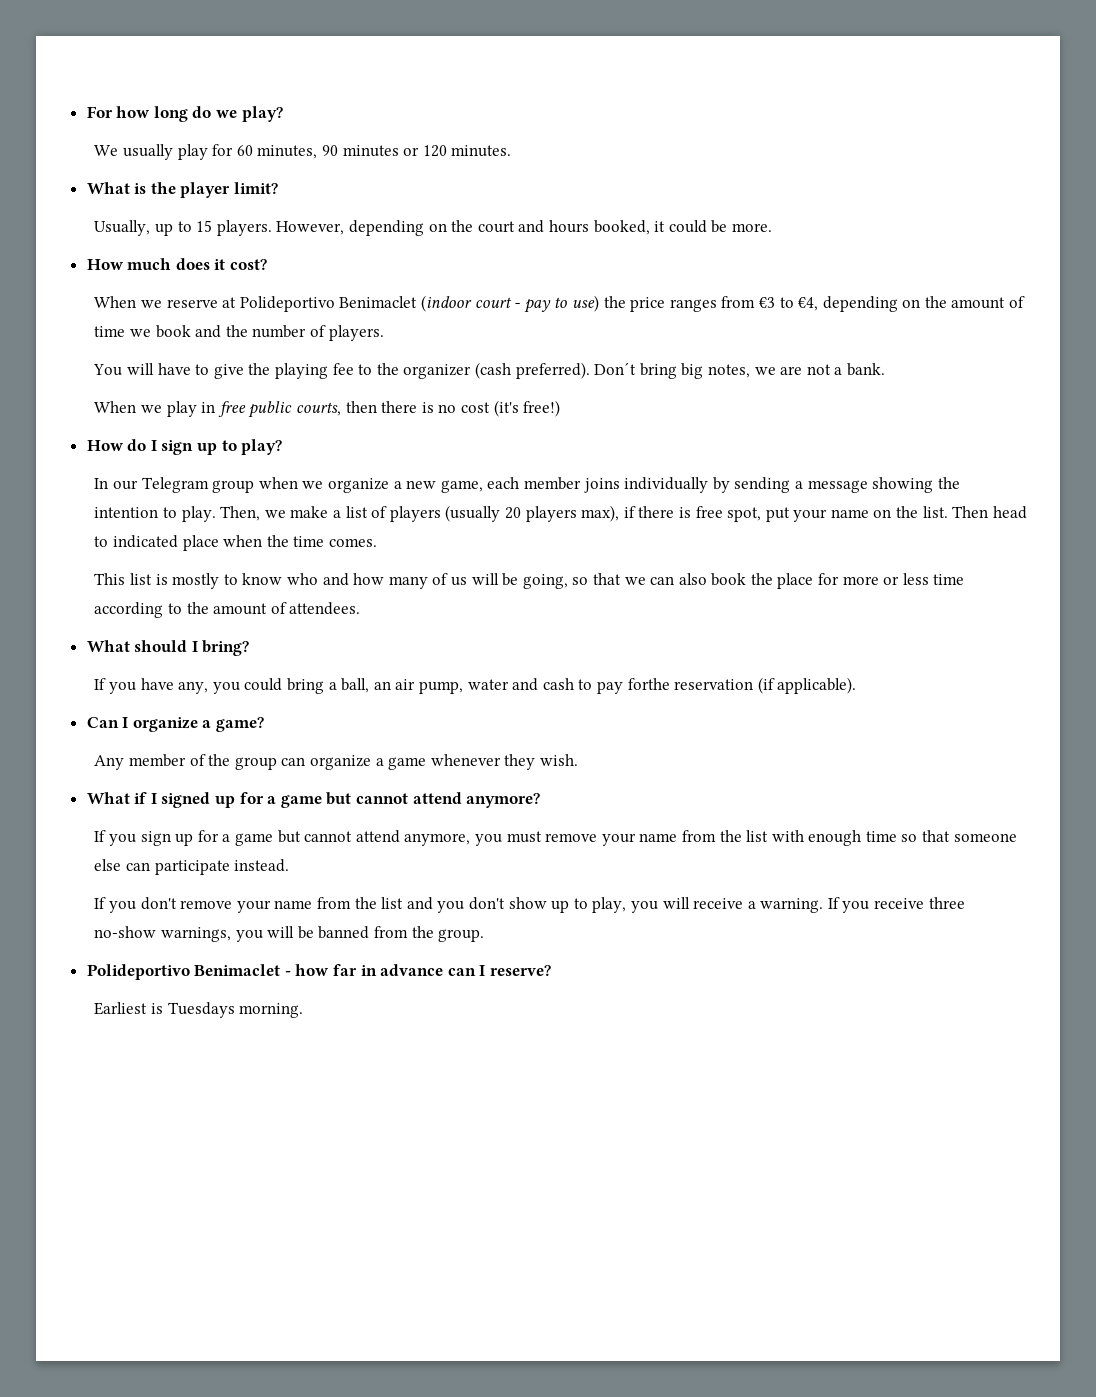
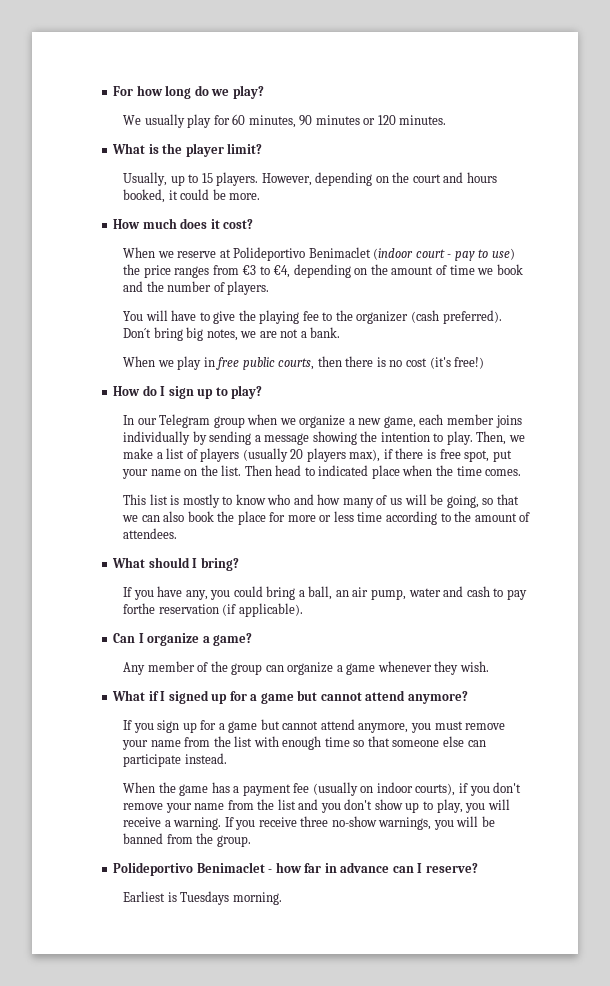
[94,897,107,909] If -> [123,782,468,796] When the game has a payment fee (usually on indoor courts), if

